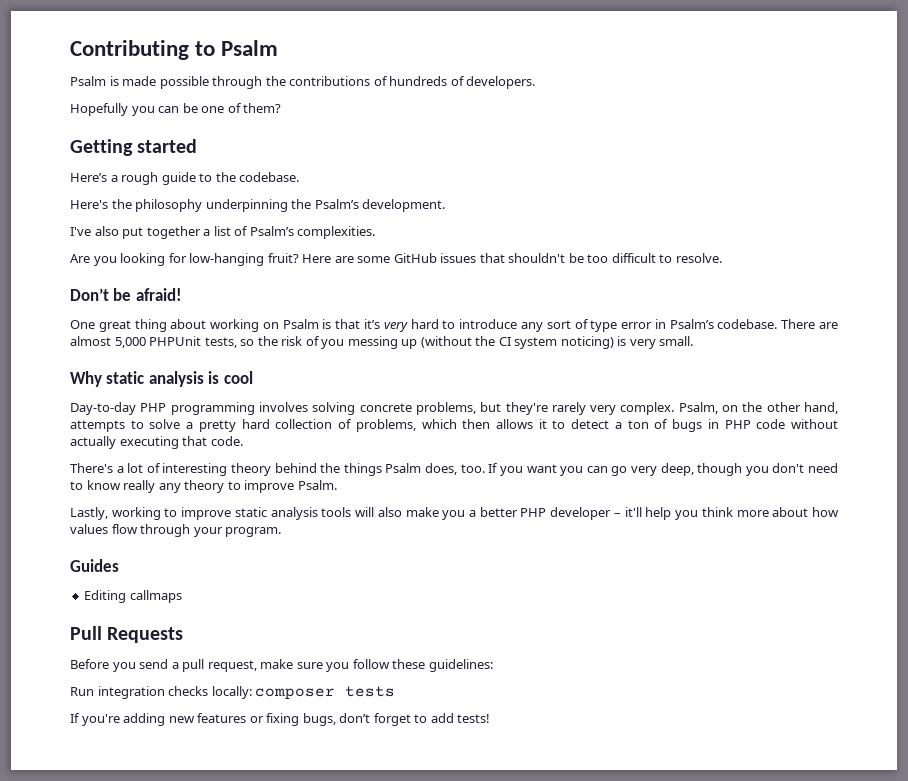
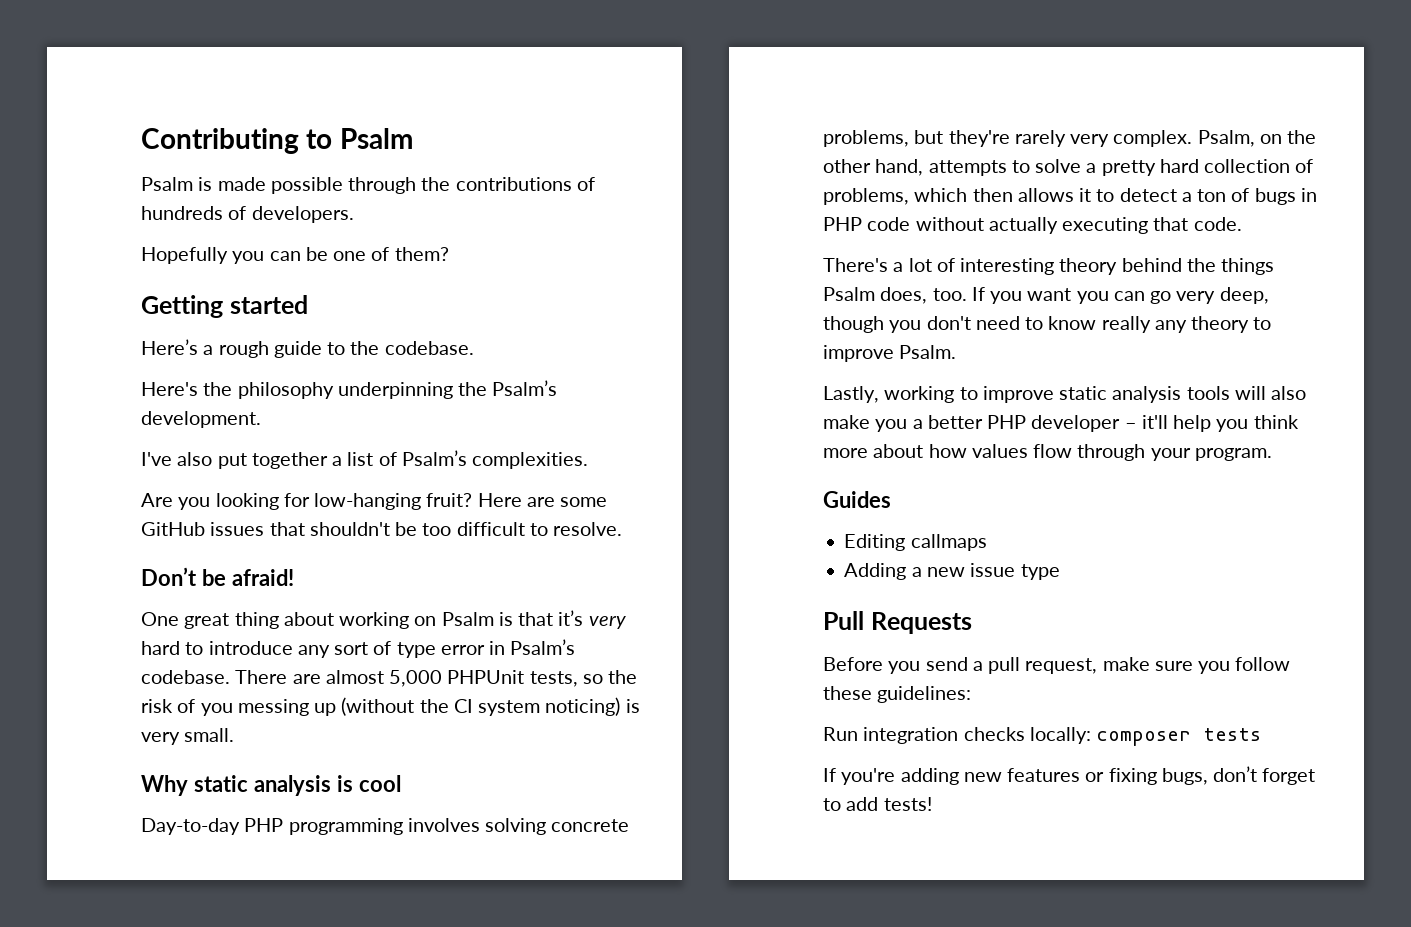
(182, 596) none -> [844,563,1060,580] // Adding a new issue type

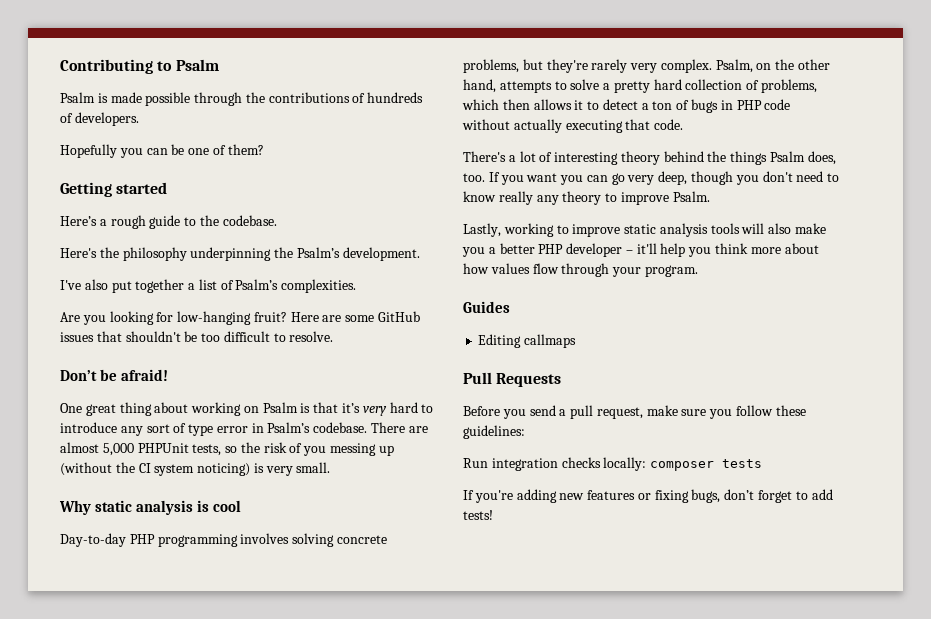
[844,563,1060,580] // Adding a new issue type -> (577, 341) none

